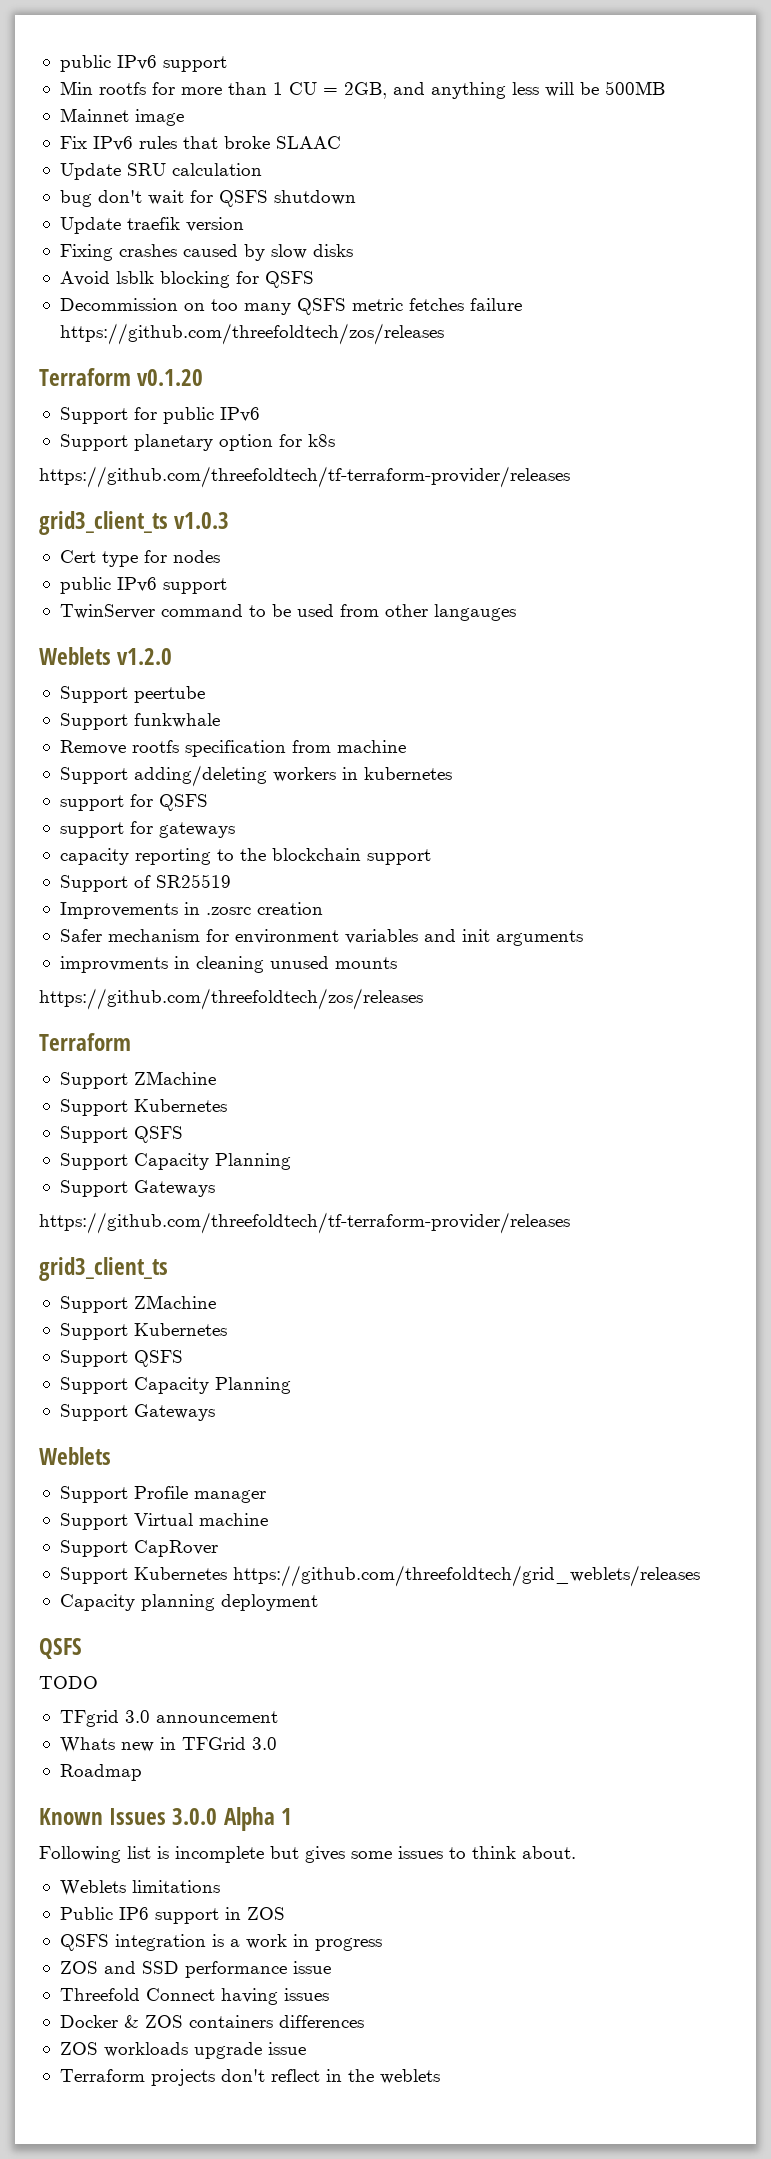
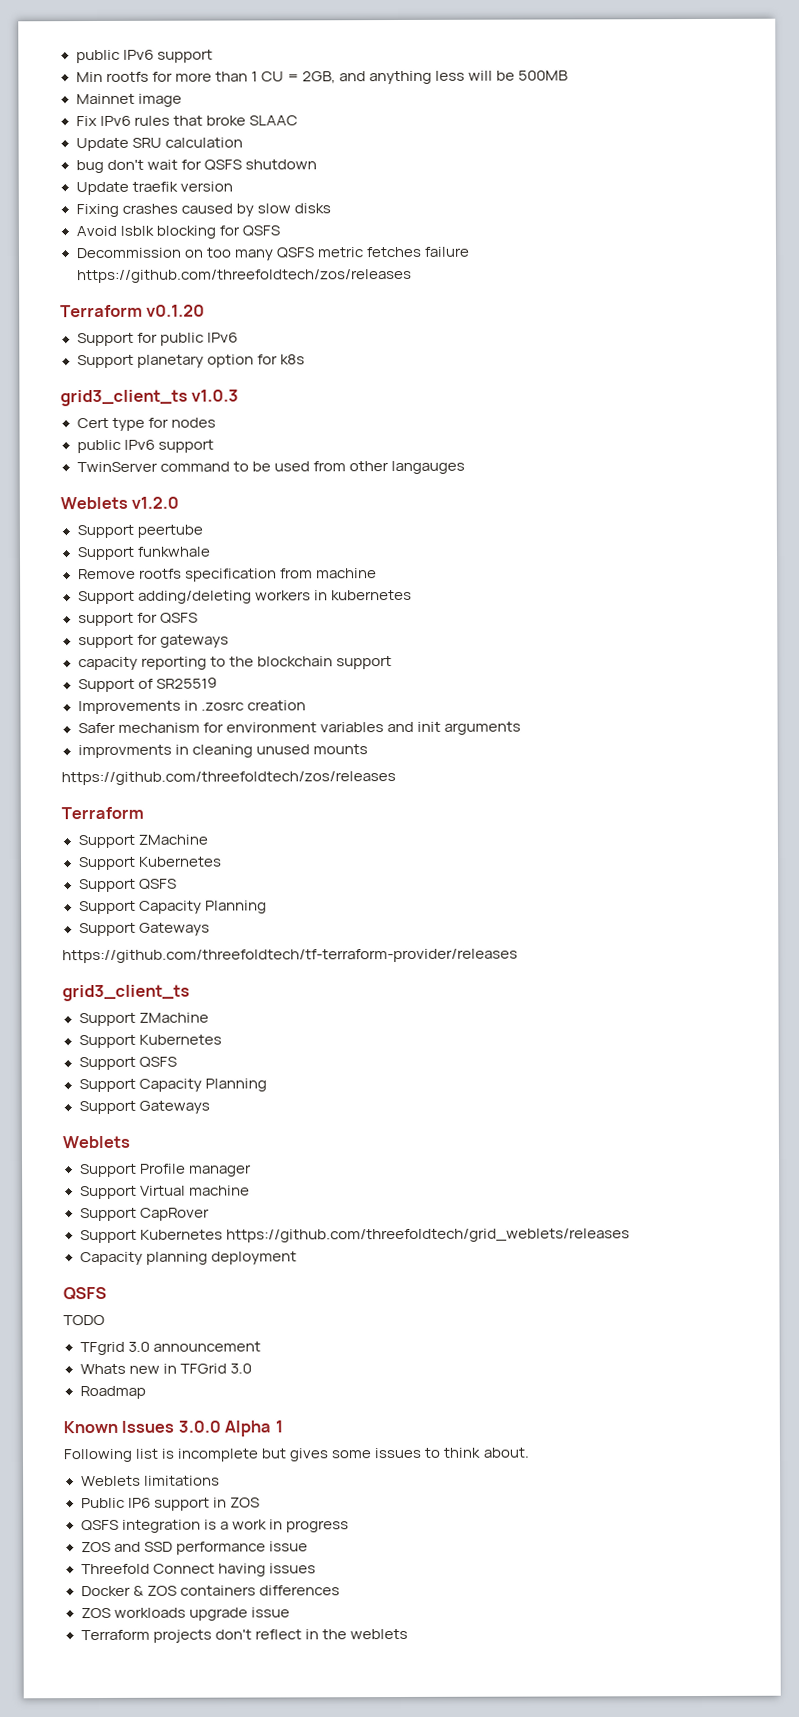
[39,466,570,488] // https://github.com/threefoldtech/tf-terraform-provider/releases -> (305, 359) none

